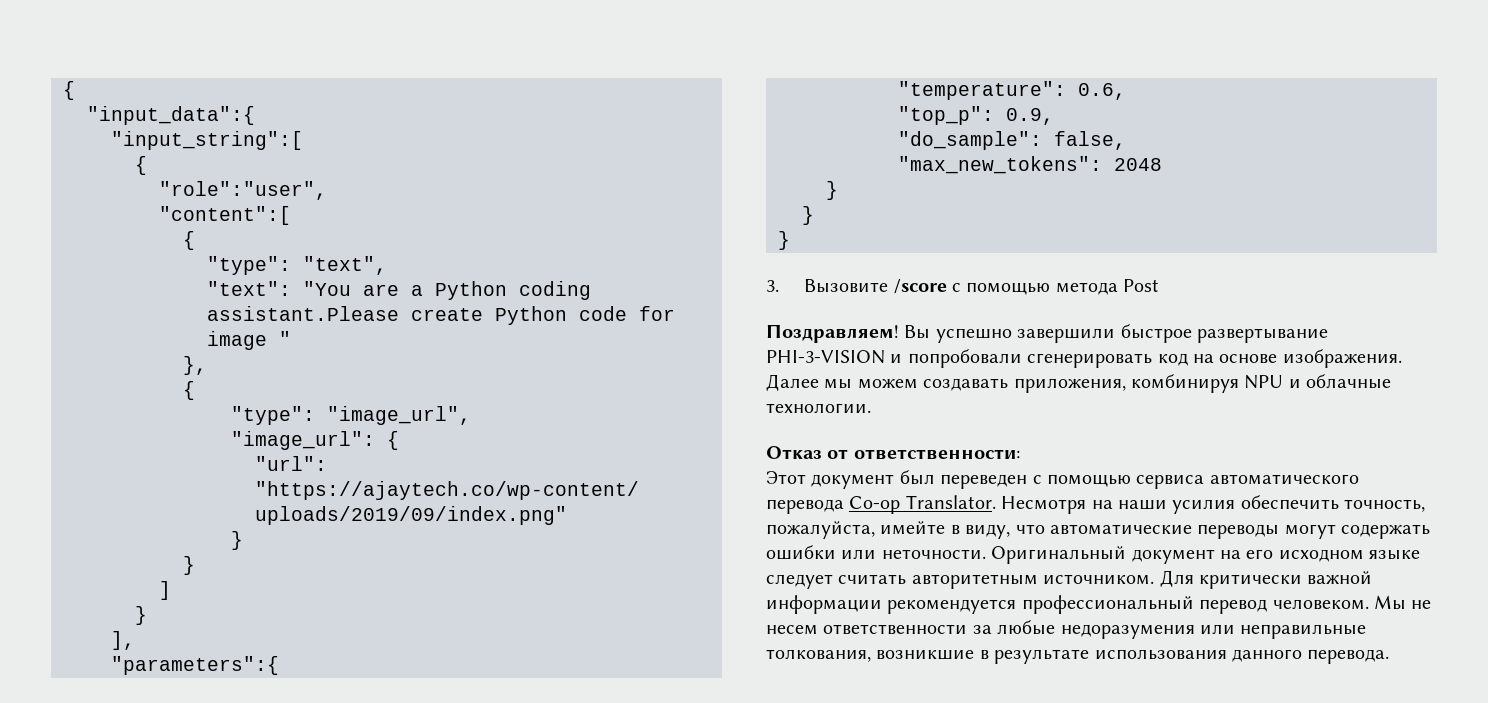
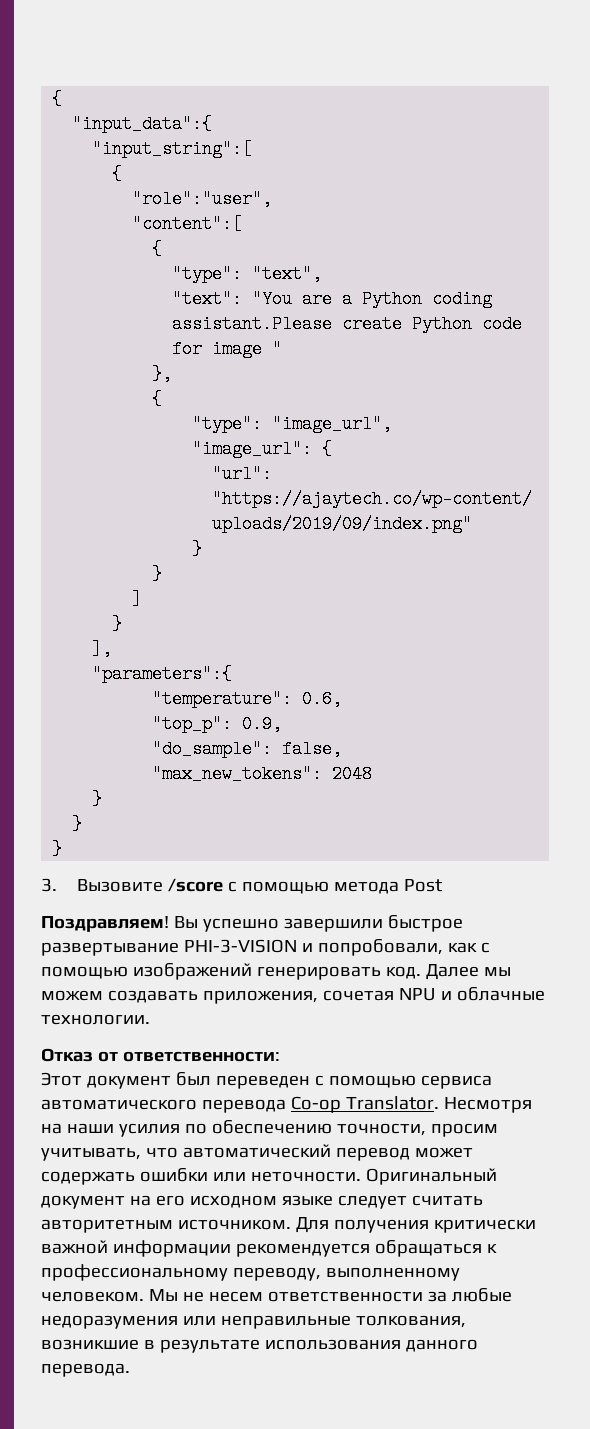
[907,349,1402,368] попробовали сгенерировать код на основе изображения. -> [317,939,490,956] [41,963,421,980] попробовали, как с помощью изображений генерировать код.
[1131,374,1239,393] комбинируя -> [322,990,394,1001] сочетая
[1240,495,1426,512] [766,521,1336,539] обеспечить точность, пожалуйста, имейте в виду, что автоматические переводы могут -> [184,1120,498,1137] [41,1144,473,1161] по обеспечению точности, просим учитывать, что автоматический перевод может
(1194, 578) none -> [333,1219,429,1233] получения
[1021,595,1268,614] профессиональный перевод -> [374,1240,497,1257] [41,1264,460,1281] обращаться к профессиональному переводу, выполненному

